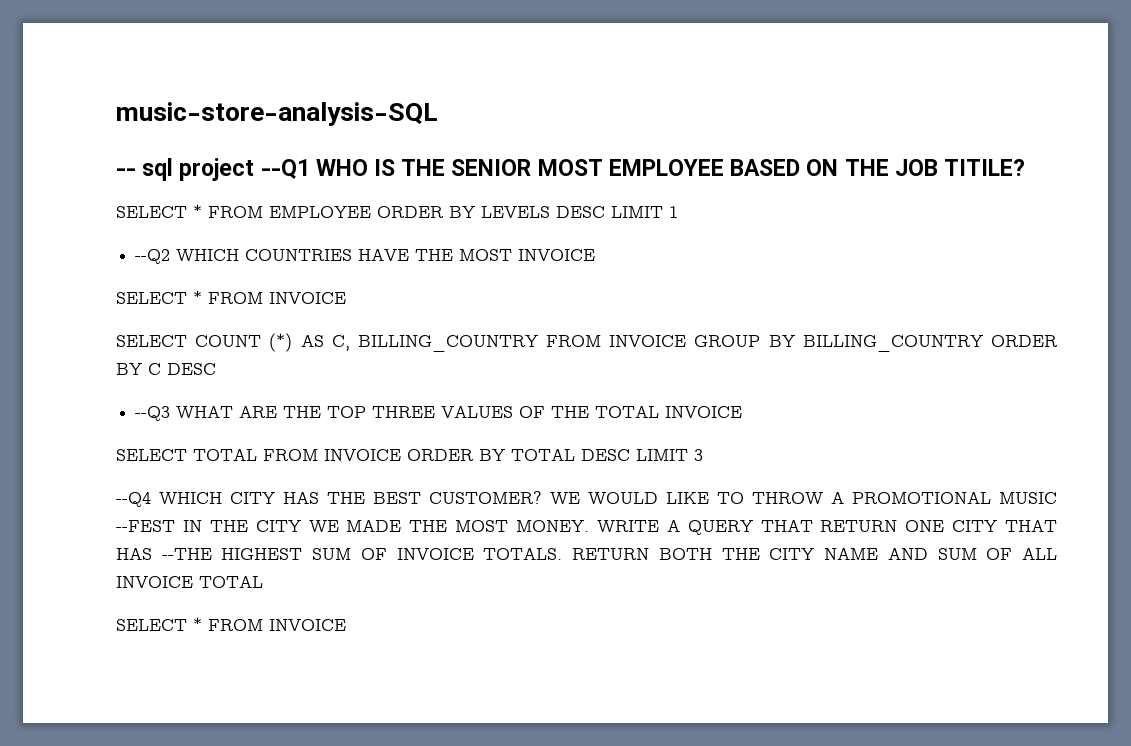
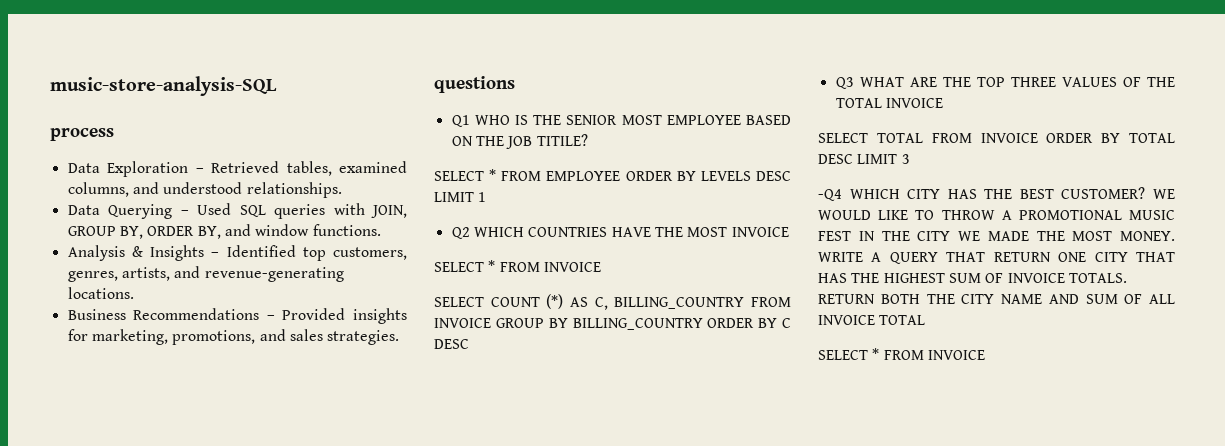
[116,158,310,181] -- sql project --Q1 -> [50,128,114,141] [67,161,407,177] [67,182,342,198] [67,203,407,219] [67,224,381,239] [67,245,408,261] [67,266,344,282] [67,287,134,299] [67,308,407,324] [67,329,400,345] [434,76,515,93] [451,115,470,127] process // Data Exploration – Retrieved tables, examined columns, and understood relationships. // Data Querying – Used SQL queries with JOIN, GROUP BY, ORDER BY, and window functions. // Analysis & Insights – Identified top customers, genres, artists, and revenue-generating locations. // Business Recommendations – Provided insights for marketing, promotions, and sales strategies. // questions // Q1
[135,249,171,264] --Q2 -> [451,227,470,239] Q2
[135,406,171,421] --Q3 -> [835,77,854,89] Q3
[116,492,151,507] --Q4 -> [818,189,842,201] -Q4
[116,520,175,532] --FEST -> [818,231,851,241] FEST
[161,548,212,560] --THE -> [851,273,880,283] THE

